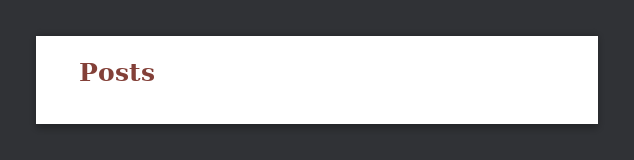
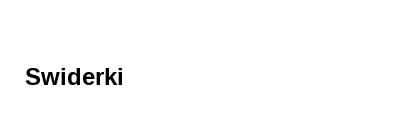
[79,63,155,81] Posts -> [25,68,124,85] Swiderki

